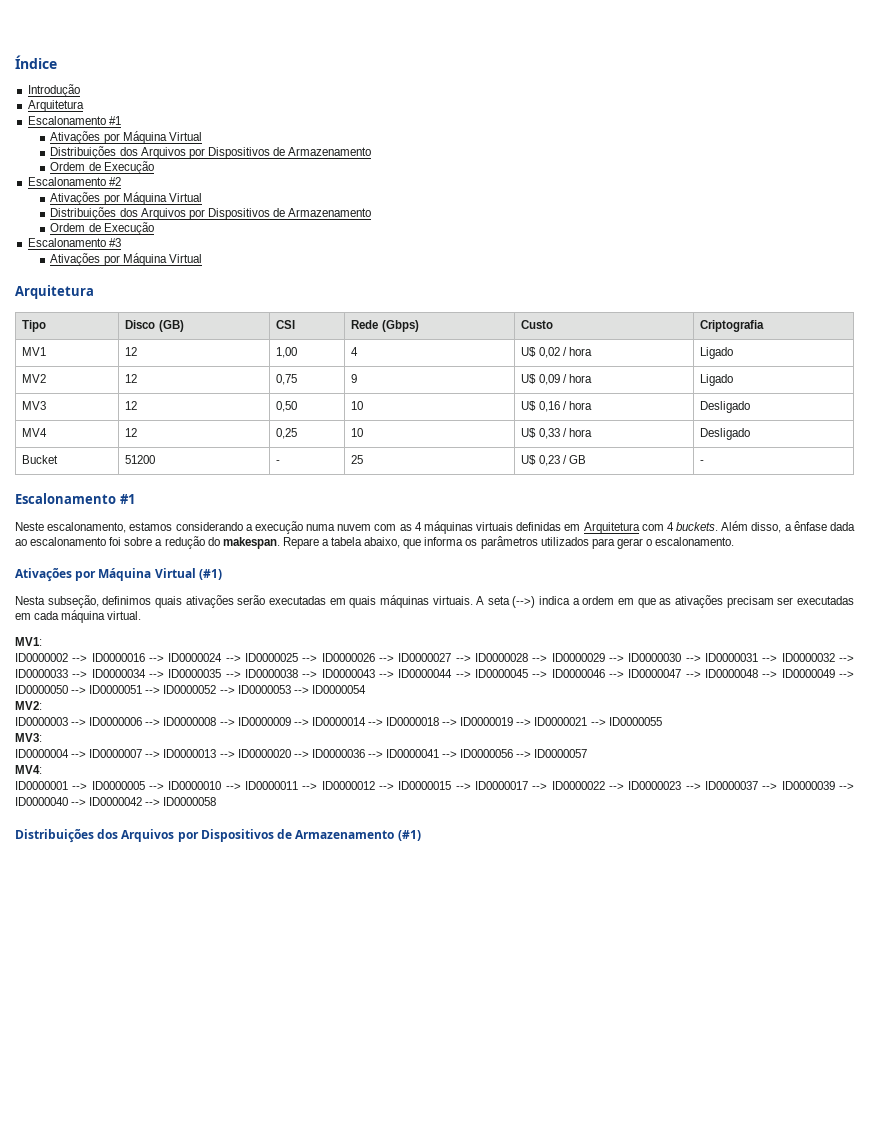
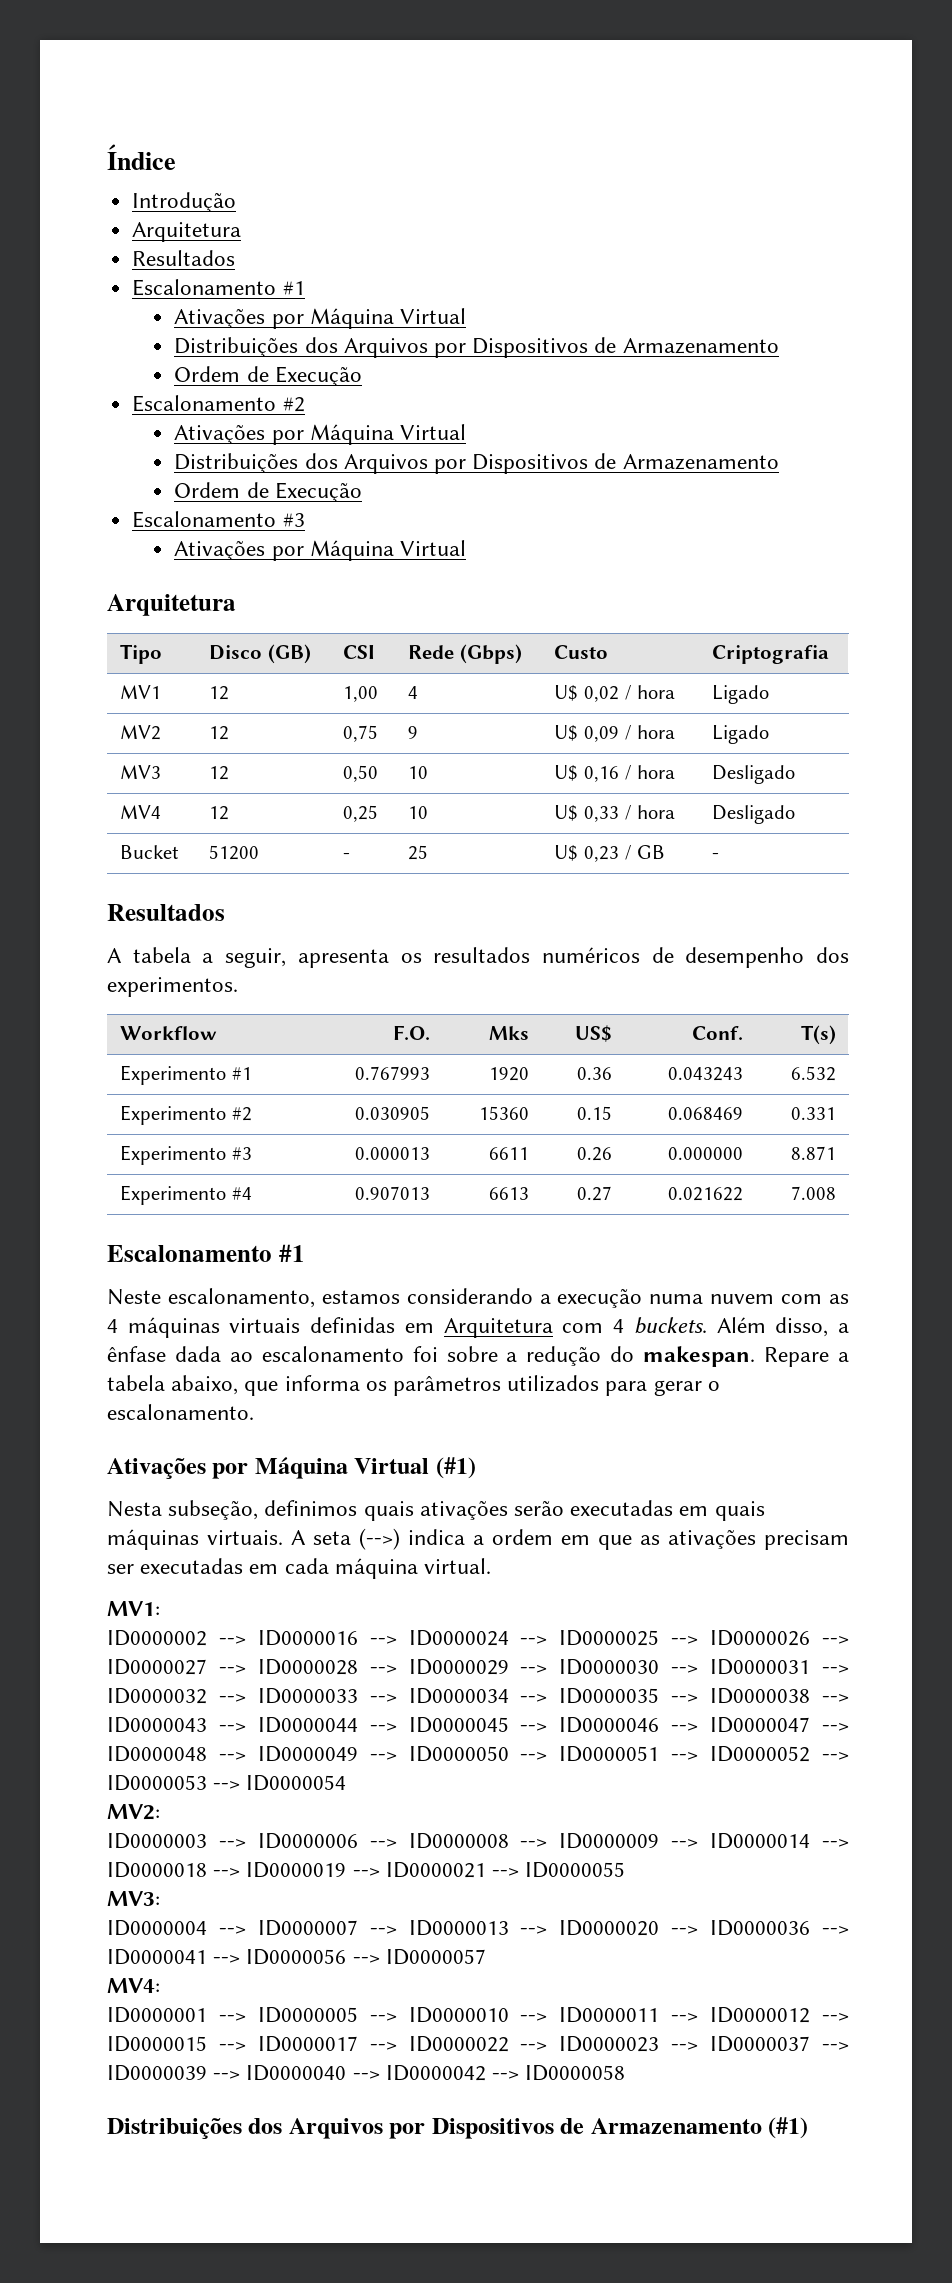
(84, 106) none -> [132,250,236,266] // Resultados
(705, 462) none -> [107,904,225,921] [107,947,850,968] [107,977,238,997] [120,1026,218,1040] [392,1025,430,1040] [488,1026,529,1040] [574,1025,612,1042] [691,1026,743,1040] [800,1025,836,1045] [120,1065,253,1085] [354,1066,430,1080] [488,1067,529,1081] [576,1067,612,1080] [667,1067,743,1081] [790,1066,836,1081] [120,1105,253,1125] [354,1106,430,1120] [478,1106,529,1120] [576,1106,612,1120] [667,1107,743,1120] [790,1107,836,1120] [120,1145,253,1165] [354,1147,430,1160] [488,1147,529,1160] [576,1147,612,1161] [667,1147,743,1160] [790,1146,836,1160] [120,1185,253,1205] [354,1186,430,1200] [488,1187,529,1200] [576,1186,612,1201] [667,1187,743,1201] [790,1186,836,1200] // Resultados // A tabela a seguir, apresenta os resultados numéricos de desempenho dos experimentos. // Workflow | F.O. | Mks | US$ | Conf. | T(s) // Experimento #1 | 0.767993 | 1920 | 0.36 | 0.043243 | 6.532 // Experimento #2 | 0.030905 | 15360 | 0.15 | 0.068469 | 0.331 // Experimento #3 | 0.000013 | 6611 | 0.26 | 0.000000 | 8.871 // Experimento #4 | 0.907013 | 6613 | 0.27 | 0.021622 | 7.008

